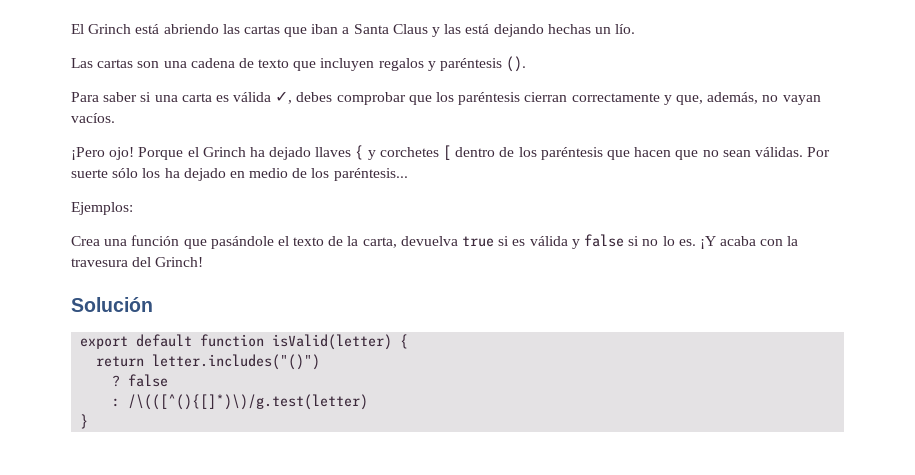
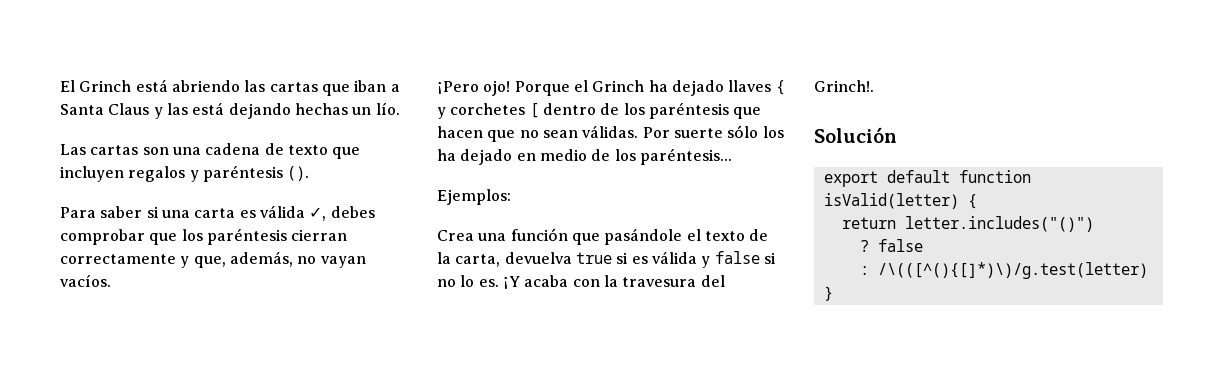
[155,257,204,267] Grinch! -> [814,80,874,92] Grinch!.

